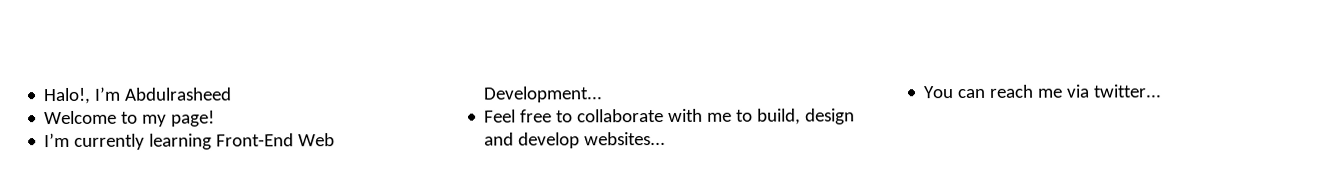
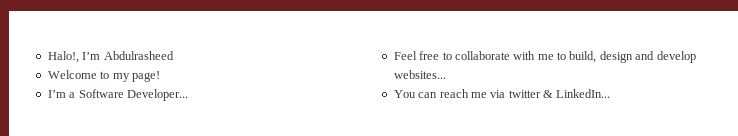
[74,133,336,150] [483,86,604,103] currently learning Front-End Web Development... -> [69,89,188,101] a Software Developer...
[1093,84,1163,98] twitter... -> [508,89,611,98] twitter & LinkedIn...

